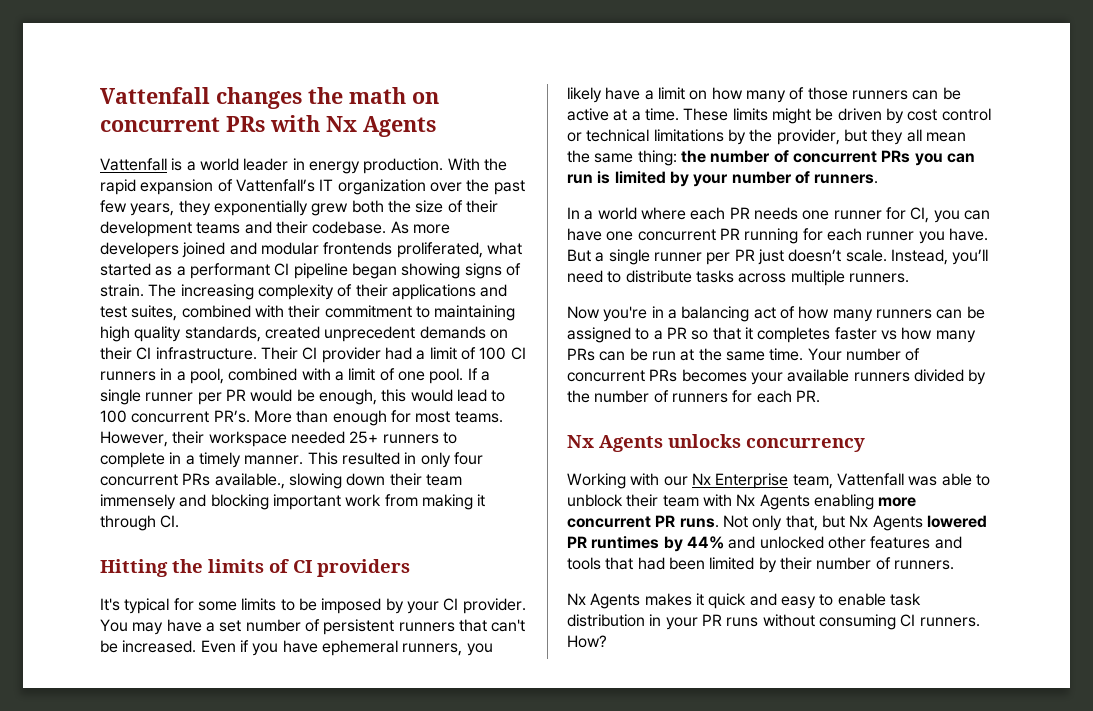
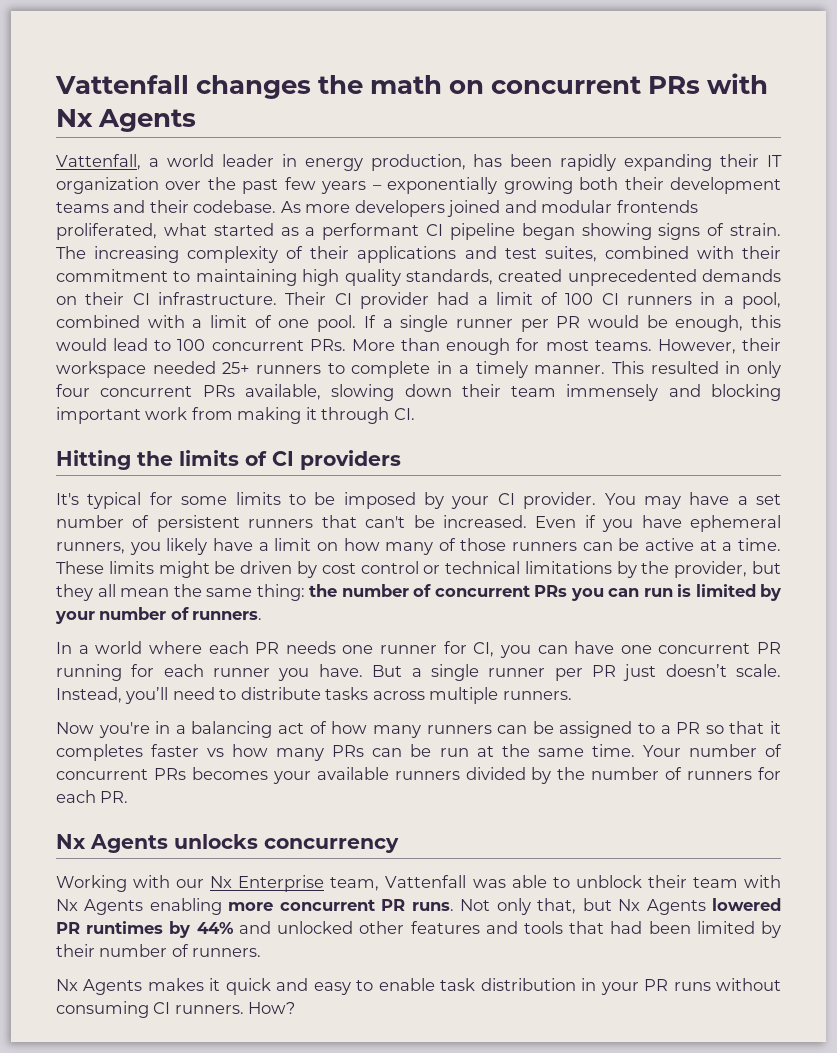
[100,158,183,171] Vattenfall is -> [56,154,141,170] Vattenfall,
[363,158,507,174] [100,179,315,195] production. With the rapid expansion of Vattenfall’s -> [370,154,760,171] production, has been rapidly expanding their
[130,200,463,216] years, they exponentially grew both the size of -> [321,177,619,194] years – exponentially growing both
[324,326,416,342] unprecedent -> [567,269,697,286] unprecedented
[213,410,250,423] PR’s. -> [309,339,346,351] PRs.
[214,473,285,489] available., -> [244,384,321,400] available,

